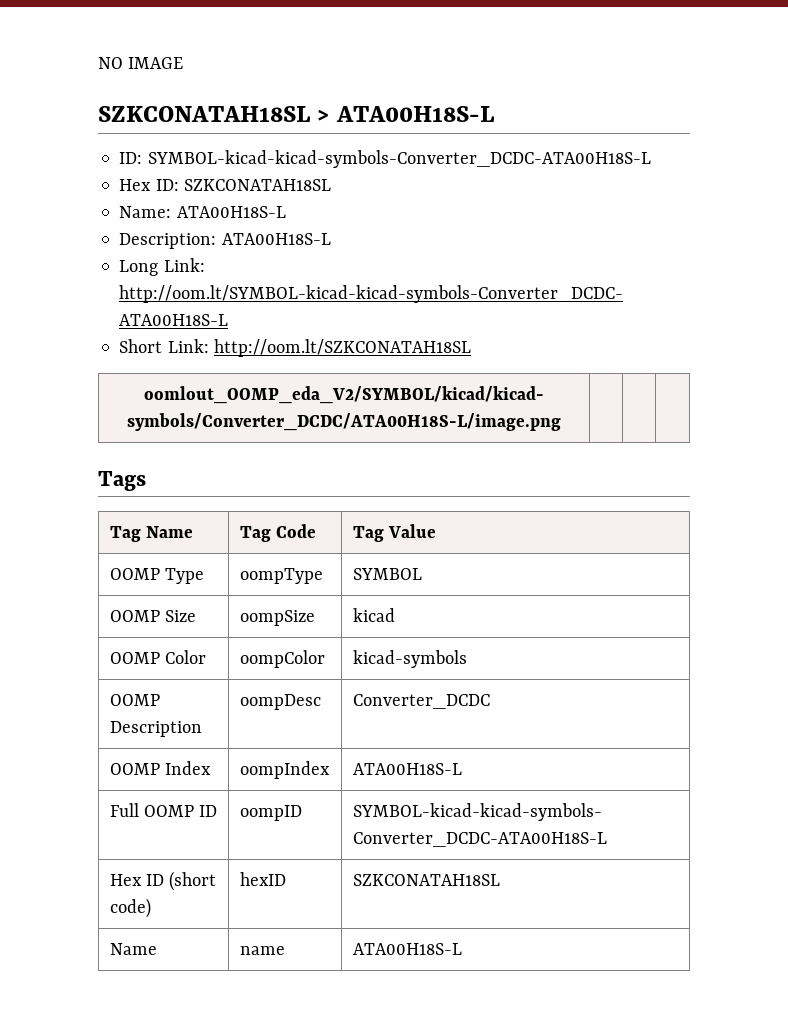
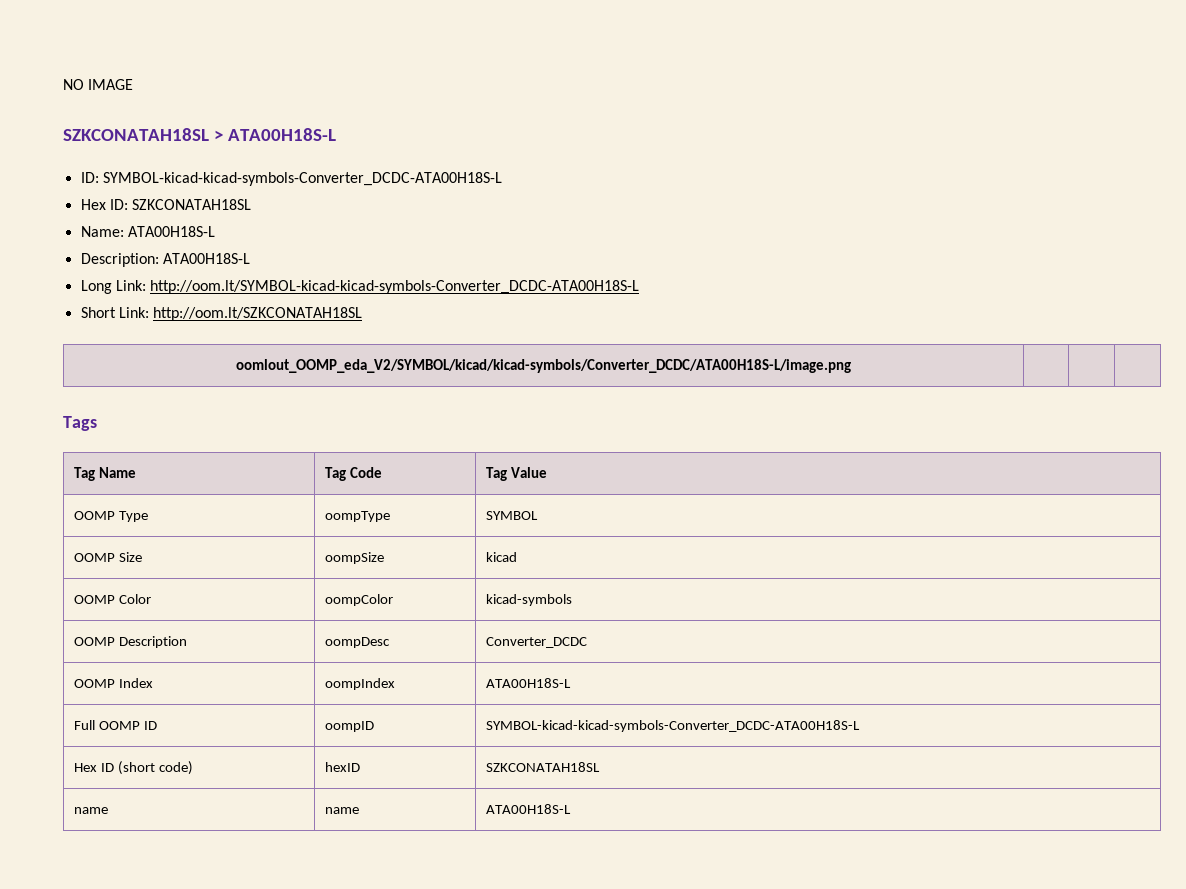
[109,943,157,955] Name -> [74,807,109,814] name

